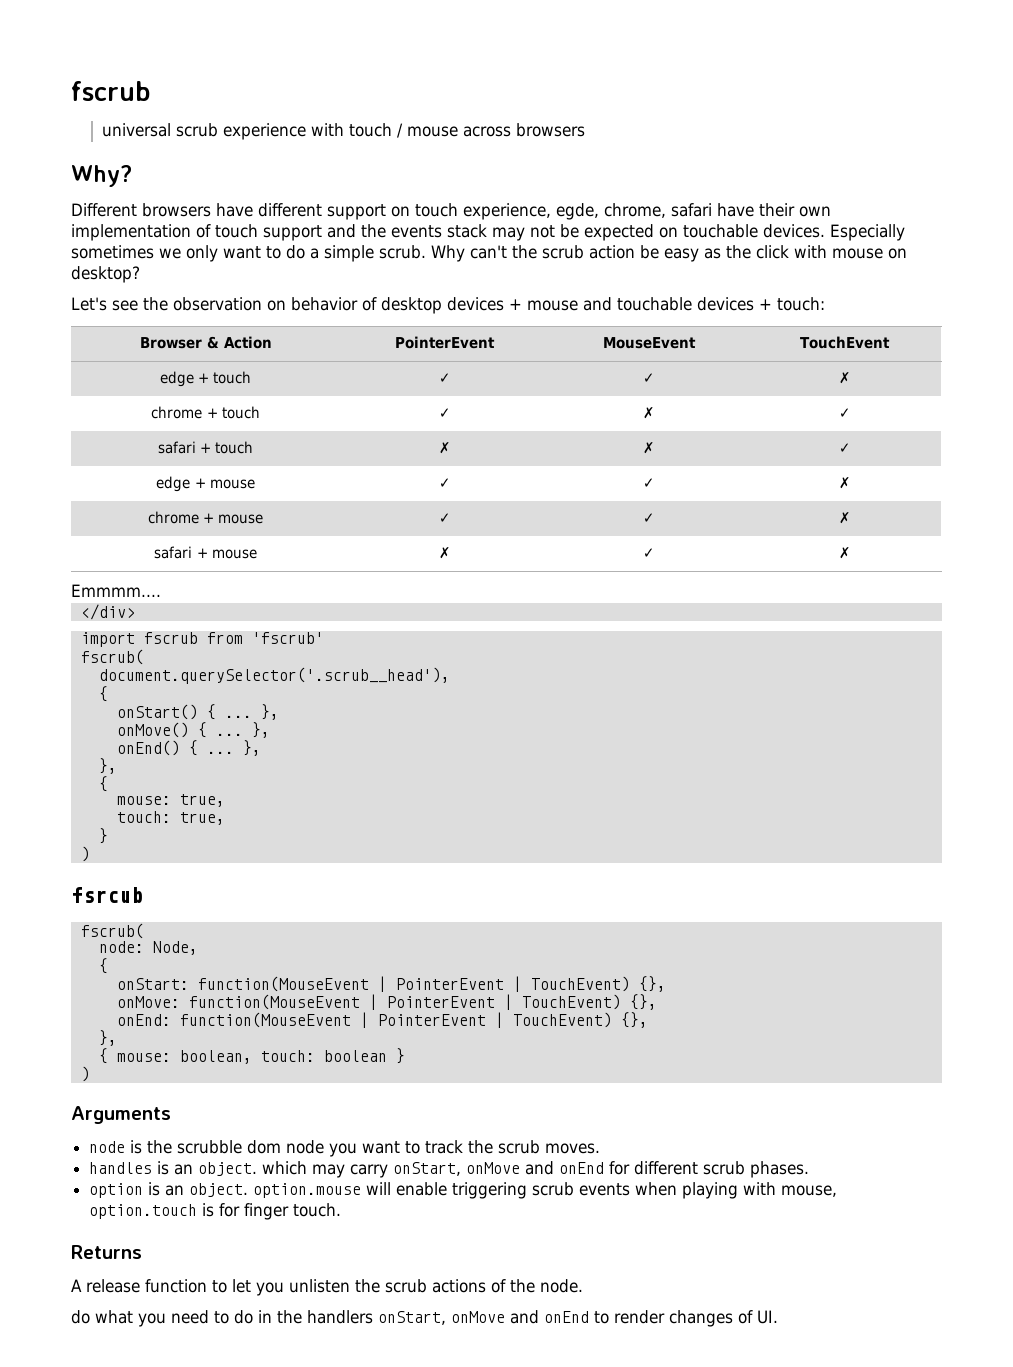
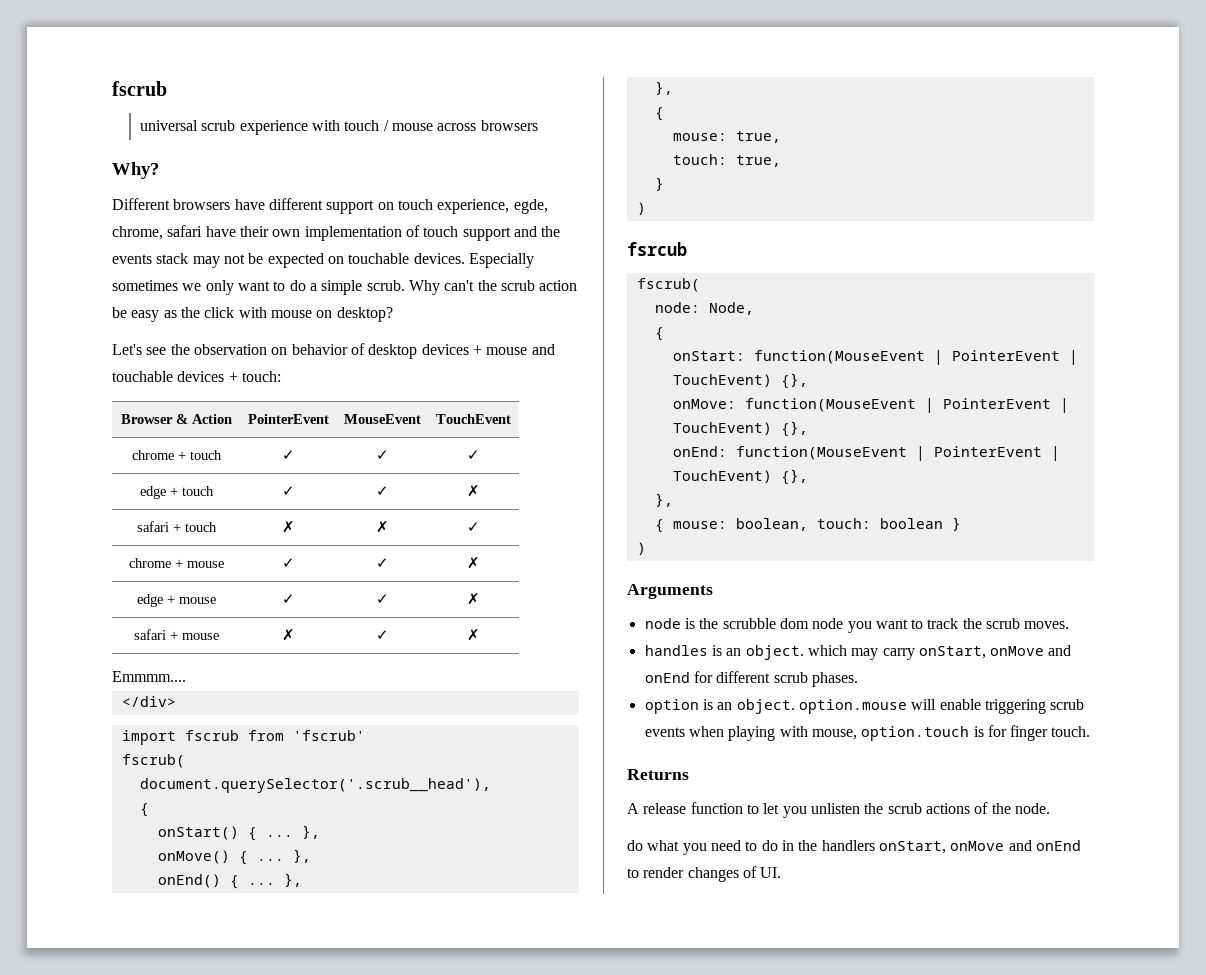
(891, 342) none -> [132,450,222,460] [282,450,295,460] [376,450,389,460] [467,450,480,460] // chrome + touch | ✓ | ✓ | ✓
[151,406,260,419] [439,408,450,418] [643,407,654,419] [839,408,850,418] // chrome + touch | ✓ | ✗ | ✓ -> (480, 491) none
[156,476,255,492] [439,478,450,488] [643,478,654,488] [839,477,850,489] [147,511,199,524] edge + mouse | ✓ | ✓ | ✗ // chrome -> [129,558,224,568] [282,558,295,568] [376,558,389,568] [467,557,480,569] [137,594,163,607] chrome + mouse | ✓ | ✓ | ✗ // edge

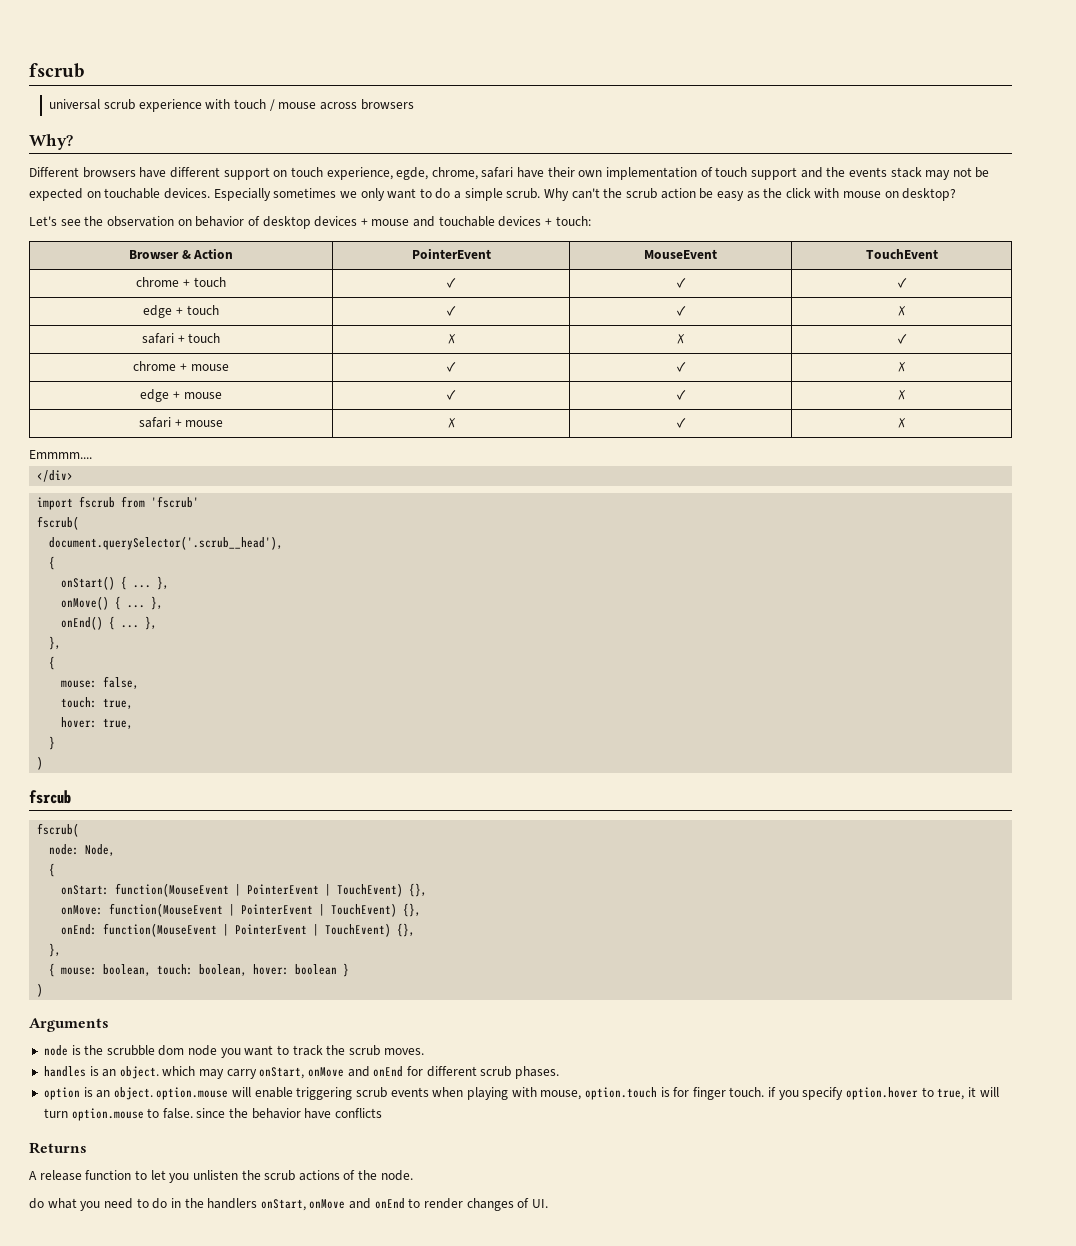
[735,131,781,143] [672,154,727,165] true, // touch: -> [103,676,140,689] [61,697,134,709] [61,717,98,728] false, // touch: true, // hover:
(871, 523) none -> [199,964,290,976] boolean, hover:
(1091, 731) none -> [768,1087,999,1100] [43,1108,383,1121] if you specify option.hover to true, it will turn option.mouse to false. since the behavior have conflicts

